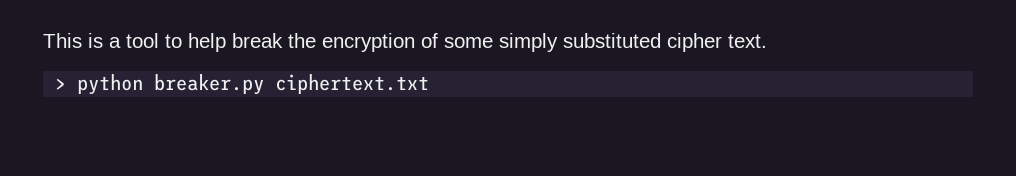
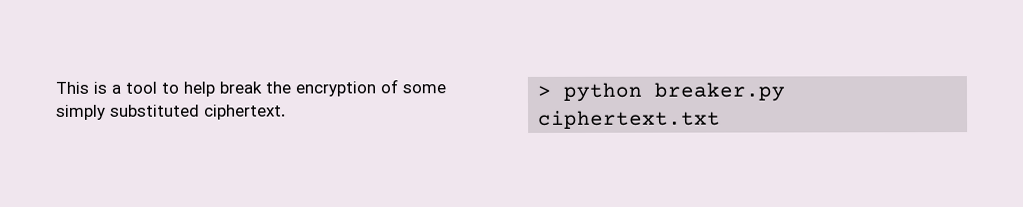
[667,33,767,52] cipher text. -> [204,104,286,120] ciphertext.

